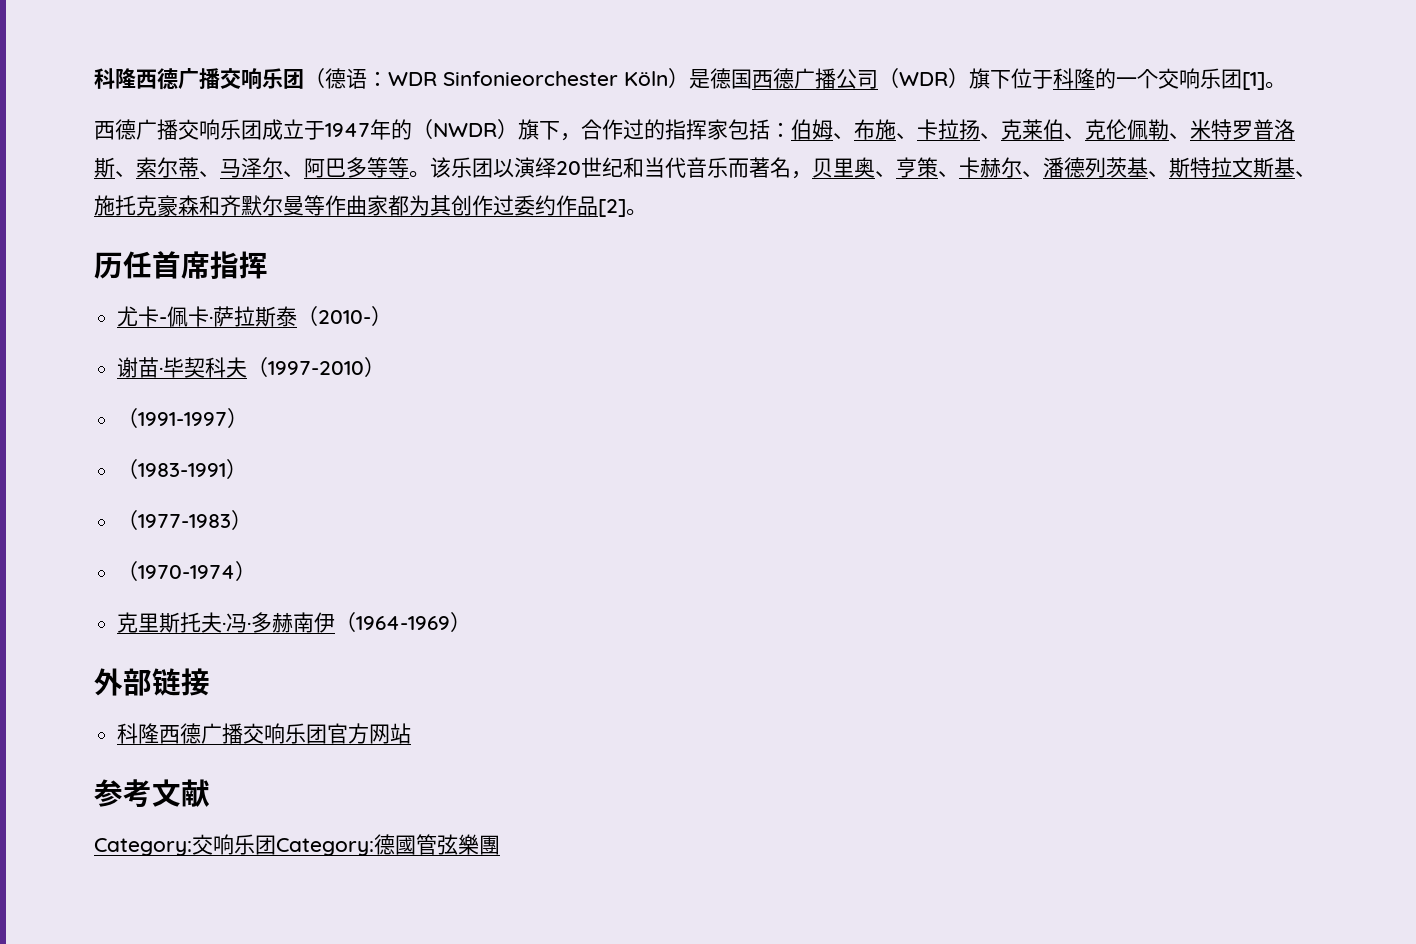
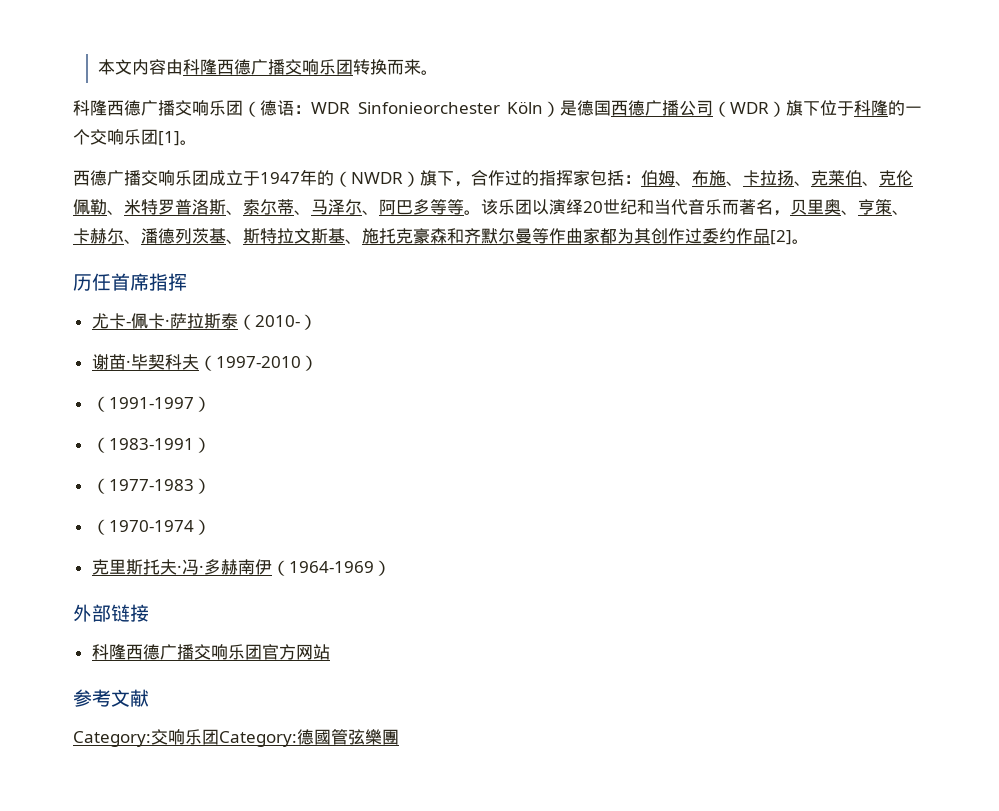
(94, 78) none -> [97,59,438,75] 本文内容由科隆西德广播交响乐团转换而来。 //

